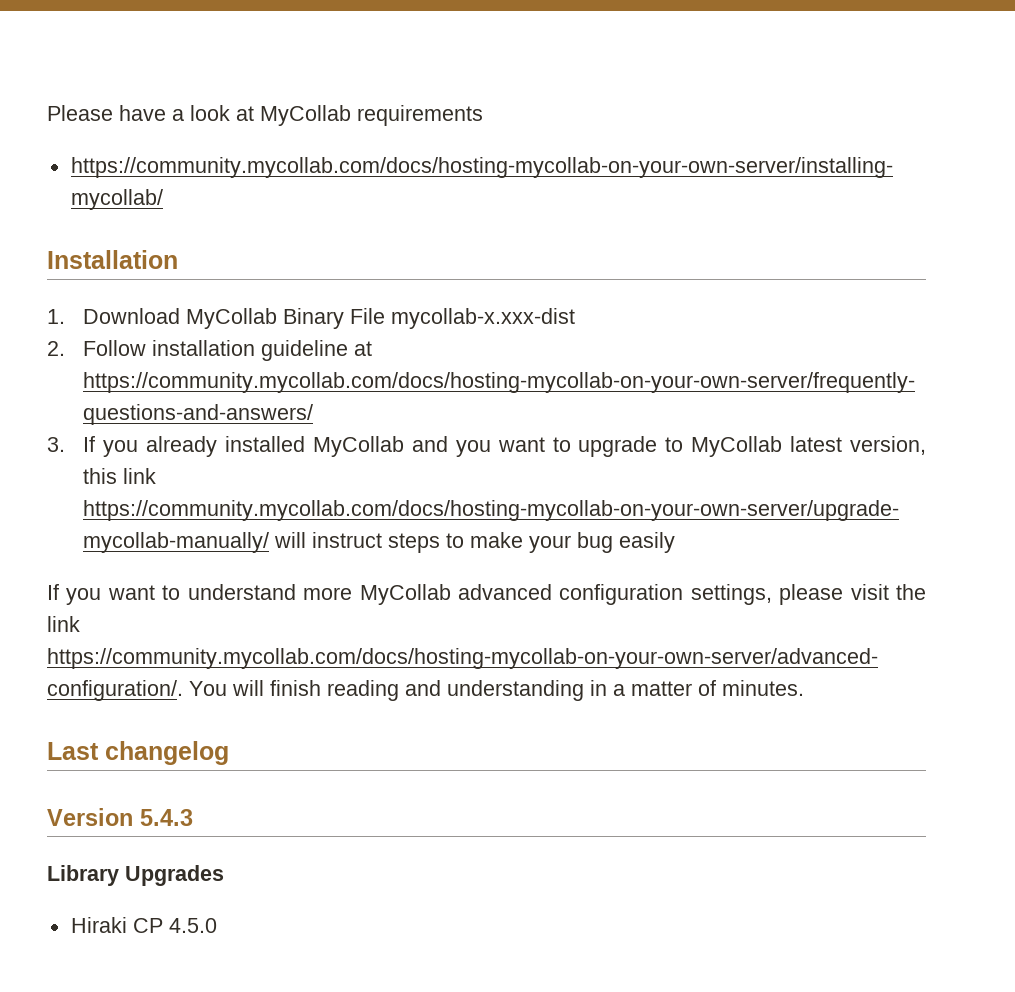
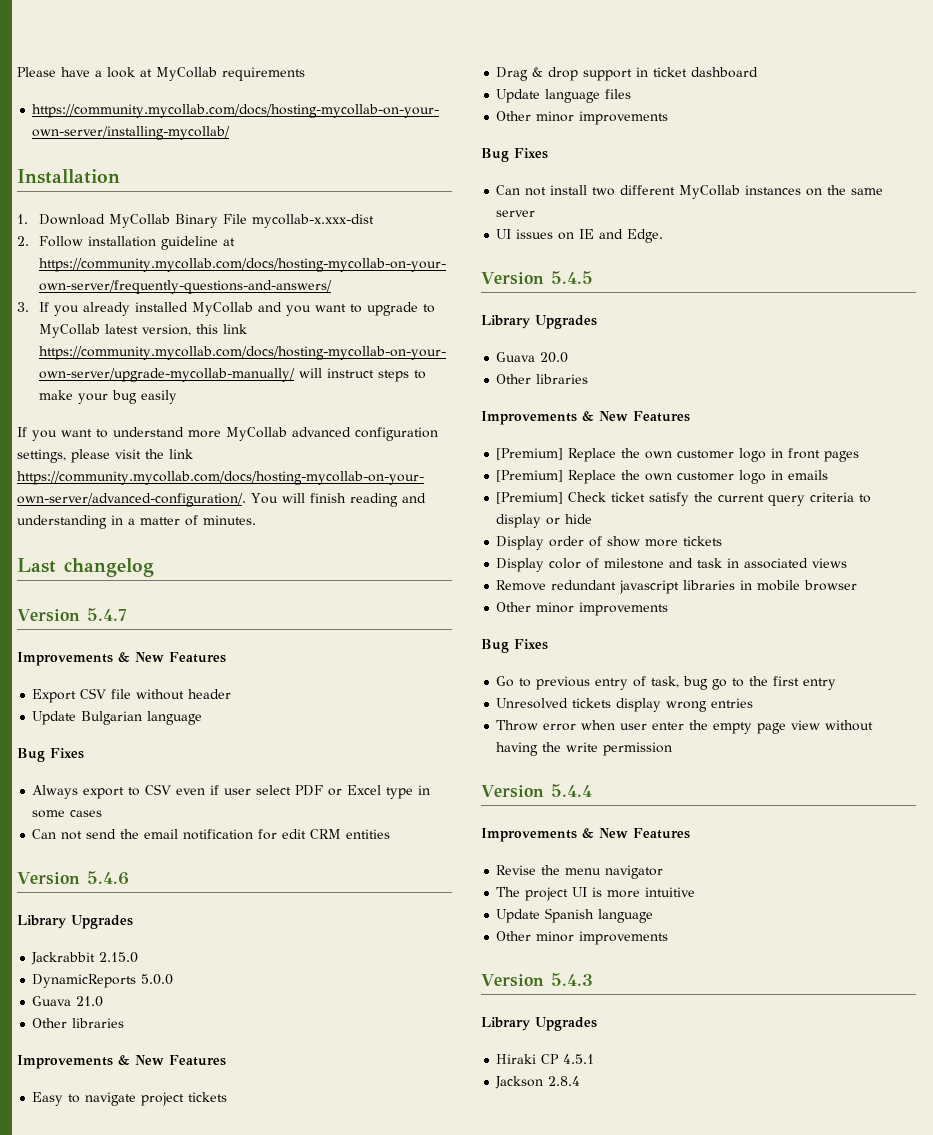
(229, 753) none -> [17,608,127,622] [17,652,226,666] [32,688,232,703] [32,711,203,725] [17,748,84,762] [32,784,431,799] [32,810,103,818] [32,829,391,840] [17,871,129,885] [17,915,133,929] [31,952,139,965] [32,974,174,988] [32,996,104,1007] [32,1018,125,1028] [17,1055,226,1069] [32,1092,228,1106] [496,67,759,81] [496,89,632,103] [496,111,669,125] [481,148,548,162] [496,185,884,199] [496,210,536,217] [496,229,664,243] [481,271,593,285] [481,315,597,329] [496,352,569,363] [496,374,589,384] [481,411,690,425] [496,448,860,462] [496,470,829,484] [496,492,872,506] [496,514,593,528] [496,536,723,550] [496,558,848,572] [496,580,858,594] [496,602,669,616] [481,639,548,653] [496,676,837,690] [496,698,754,712] [496,720,874,734] [496,742,673,756] [481,784,592,798] [481,828,690,842] [496,865,664,879] [496,887,696,901] [496,908,654,923] [496,931,669,945] // Version 5.4.7 // Improvements & New Features // Export CSV file without header // Update Bulgarian language // Bug Fixes // Always export to CSV even if user select PDF or Excel type in some cases // Can not send the email notification for edit CRM entities // Version 5.4.6 // Library Upgrades // Jackrabbit 2.15.0 // DynamicReports 5.0.0 // Guava 21.0 // Other libraries // Improvements & New Features // Easy to navigate project tickets // Drag & drop support in ticket dashboard // Update language files // Other minor improvements // Bug Fixes // Can not install two different MyCollab instances on the same server // UI issues on IE and Edge. // Version 5.4.5 // Library Upgrades // Guava 20.0 // Other libraries // Improvements & New Features // [Premium] Replace the own customer logo in front pages // [Premium] Replace the own customer logo in emails // [Premium] Check ticket satisfy the current query criteria to display or hide // Display order of show more tickets // Display color of milestone and task in associated views // Remove redundant javascript libraries in mobile browser // Other minor improvements // Bug Fixes // Go to previous entry of task, bug go to the first entry // Unresolved tickets display wrong entries // Throw error when user enter the empty page view without having the write permission // Version 5.4.4 // Improvements & New Features // Revise the menu navigator // The project UI is more intuitive // Update Spanish language // Other minor improvements
[168,918,217,933] 4.5.0 -> [563,1054,595,1064] [495,1076,581,1089] 4.5.1 // Jackson 2.8.4

